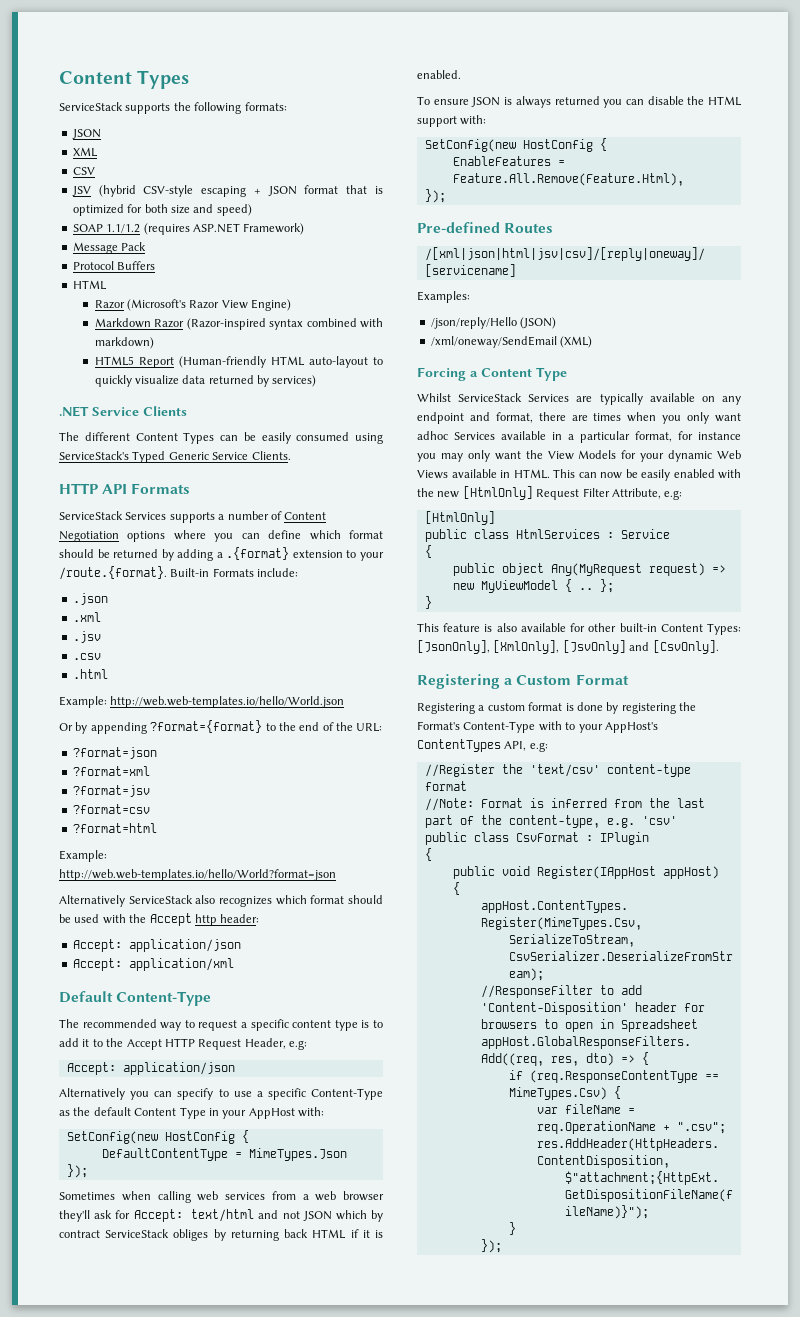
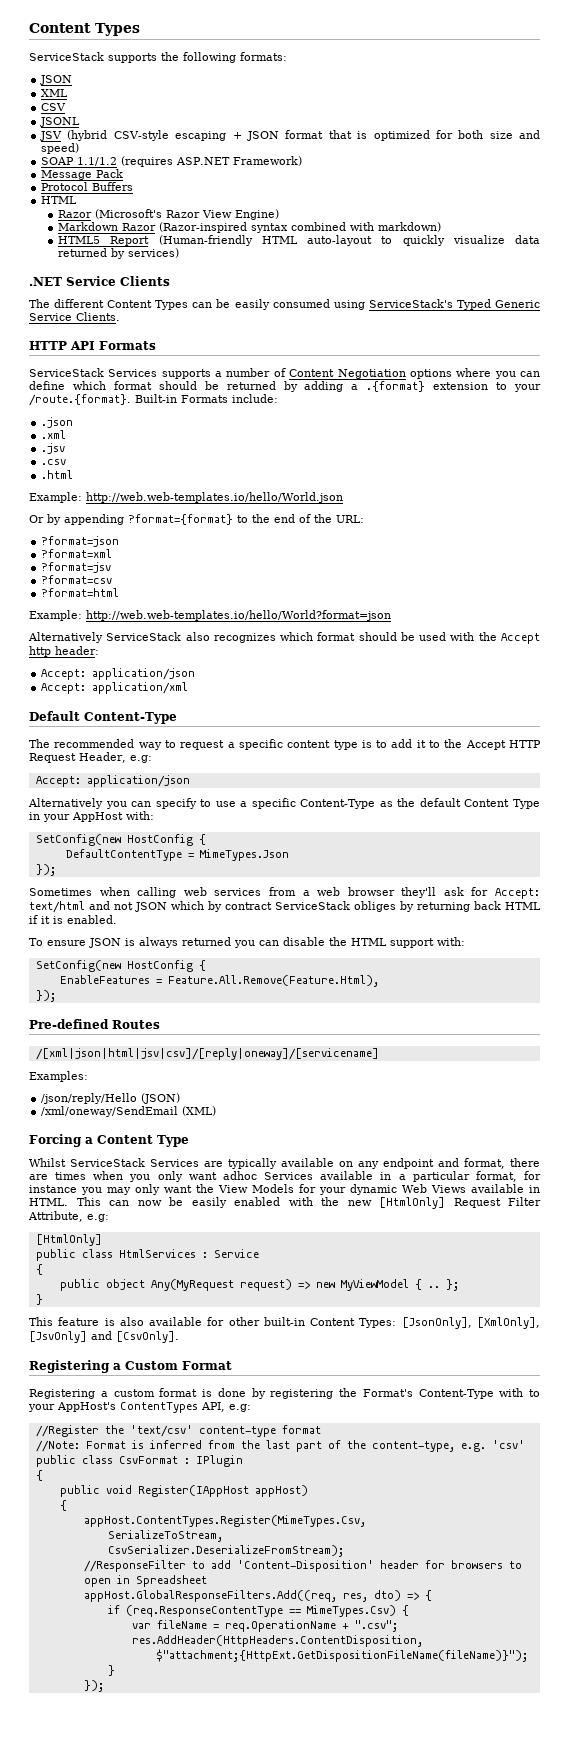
(95, 171) none -> [40,117,81,127] // JSONL

